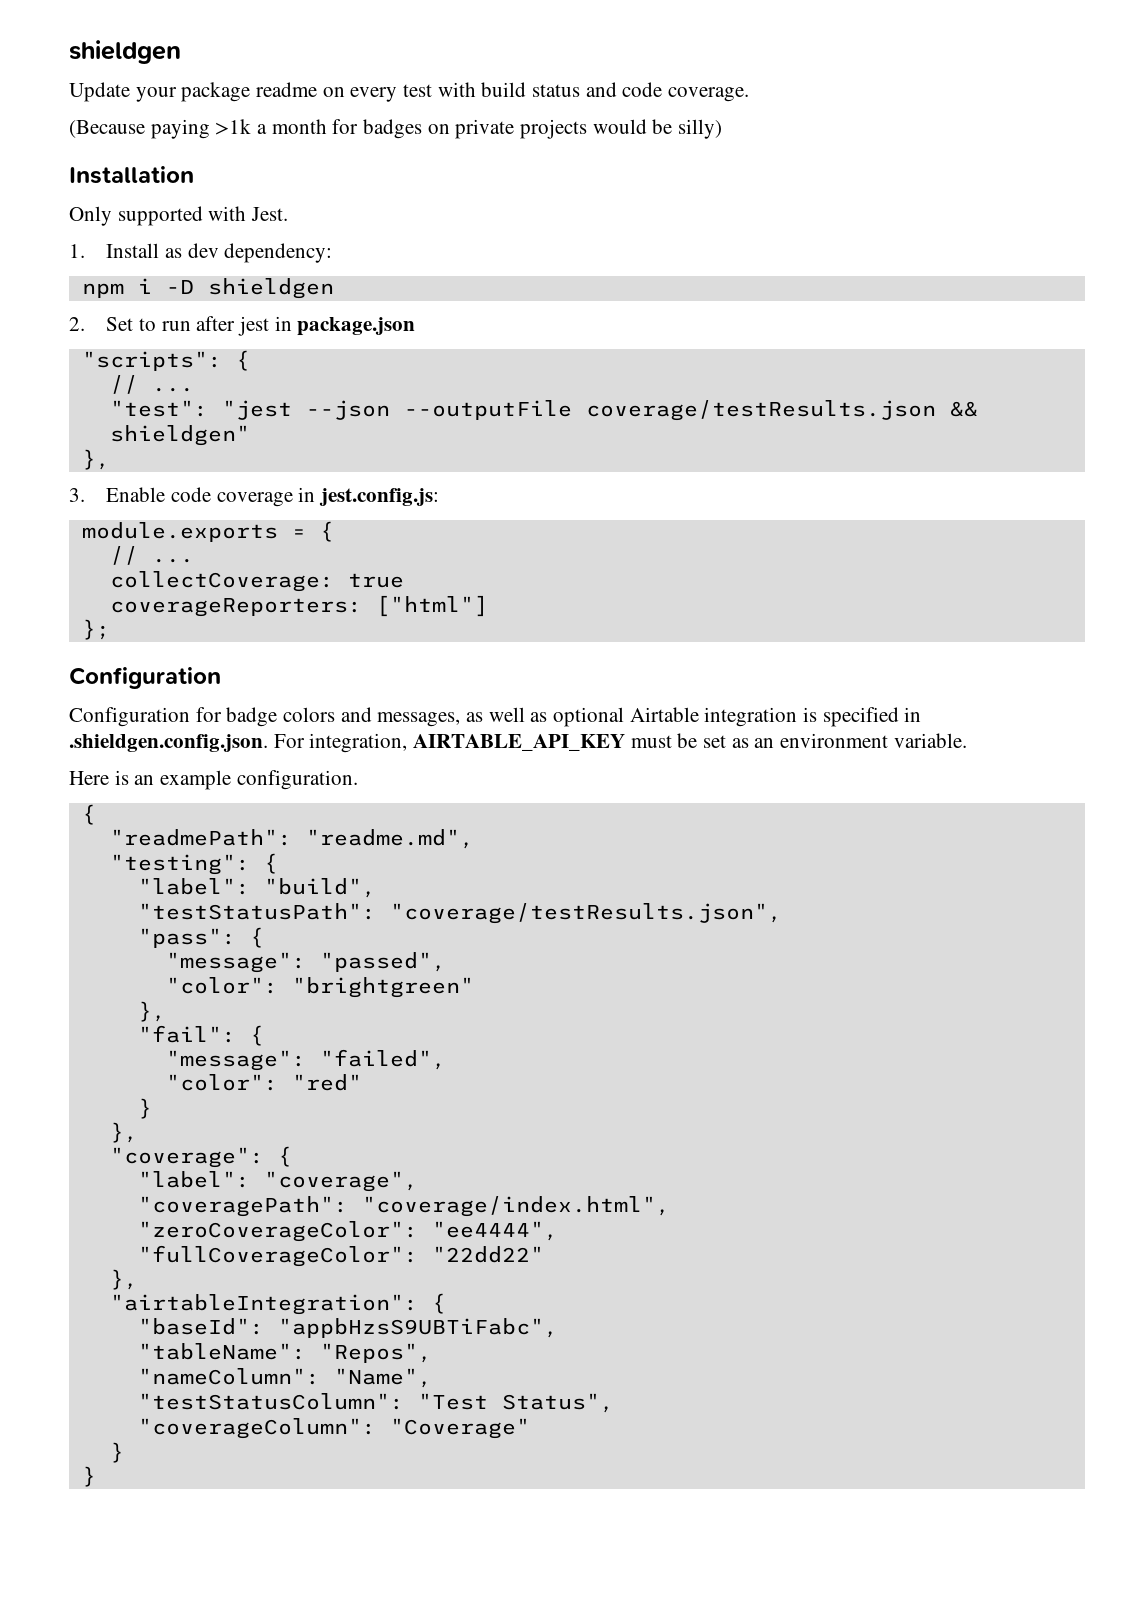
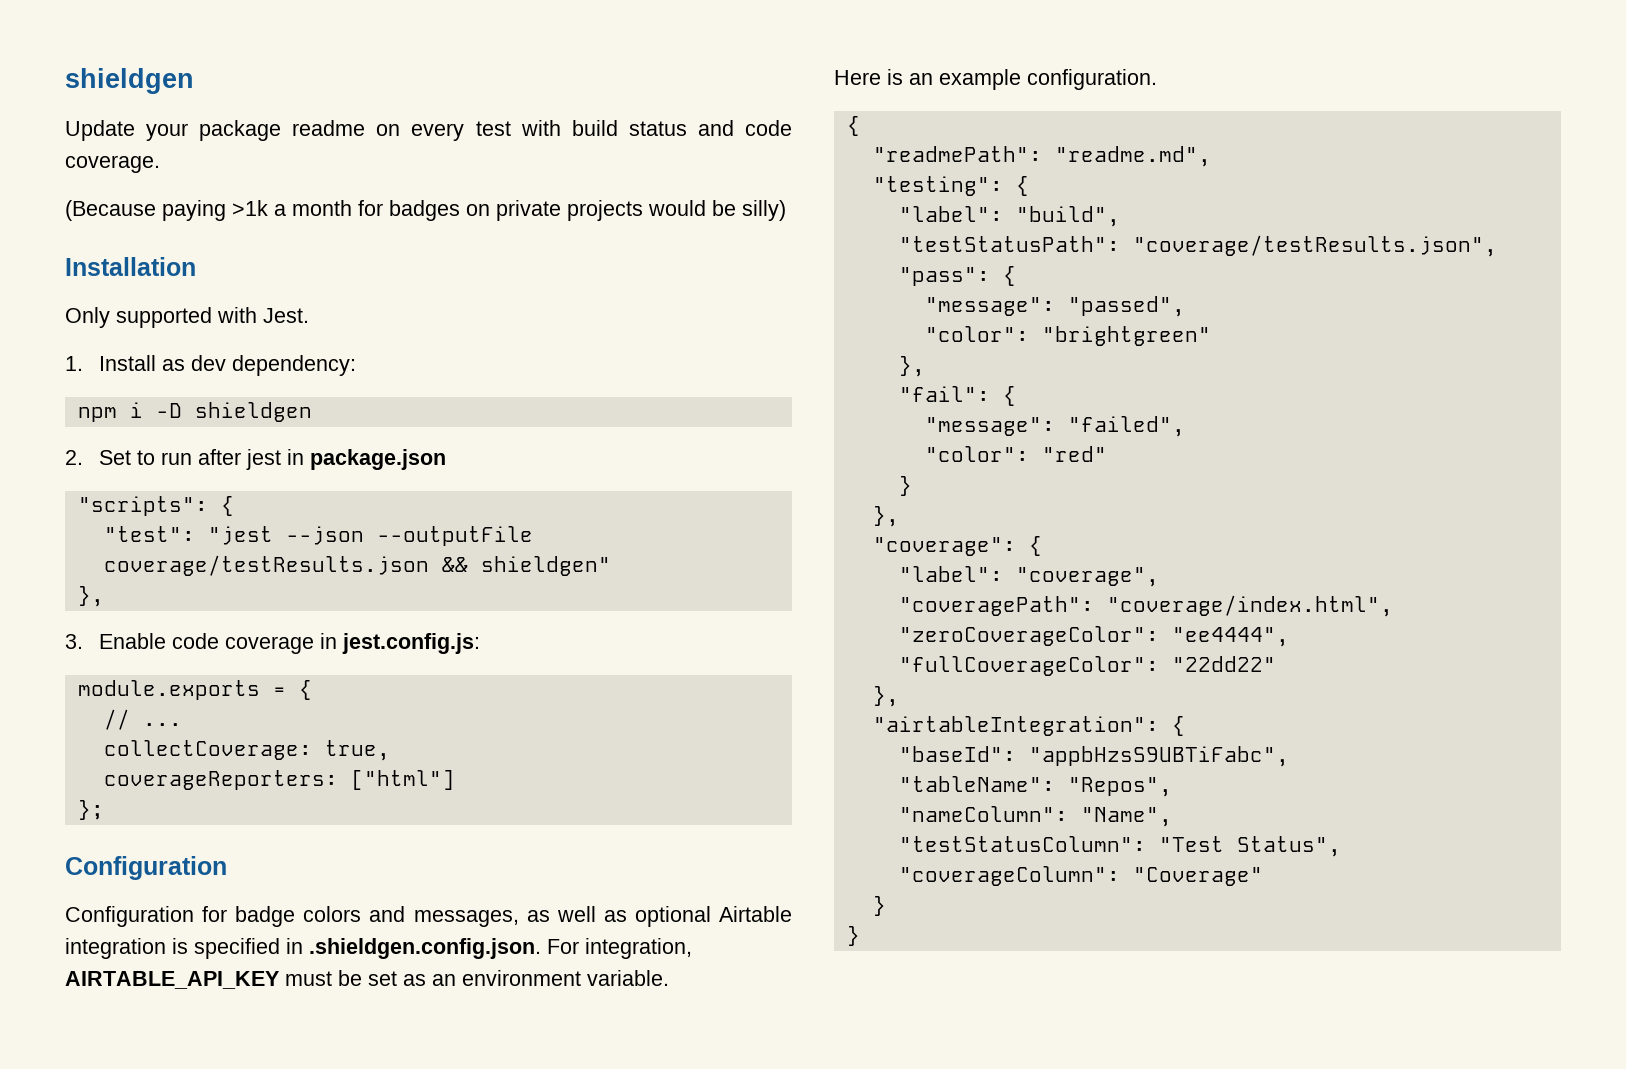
[109,375,194,394] // // ... -> (234, 506) none
[347,573,404,588] true -> [324,740,390,761] true,

